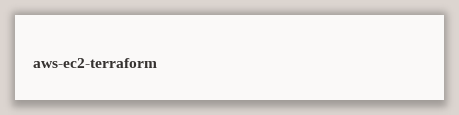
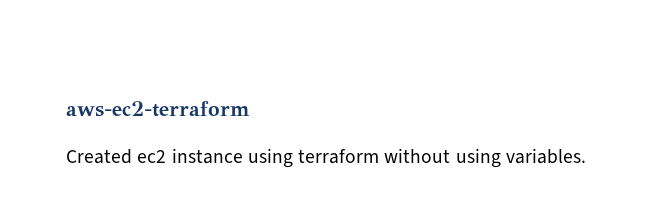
(157, 63) none -> [66,148,586,168] // Created ec2 instance using terraform without using variables.

